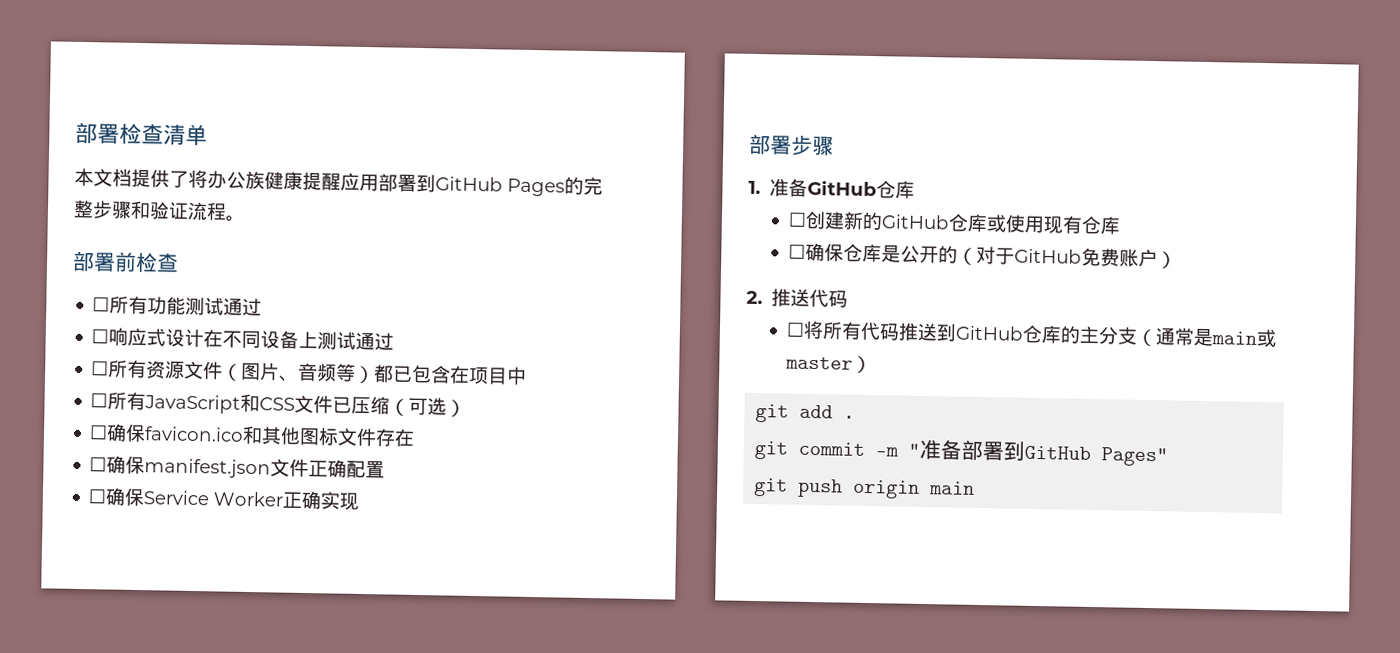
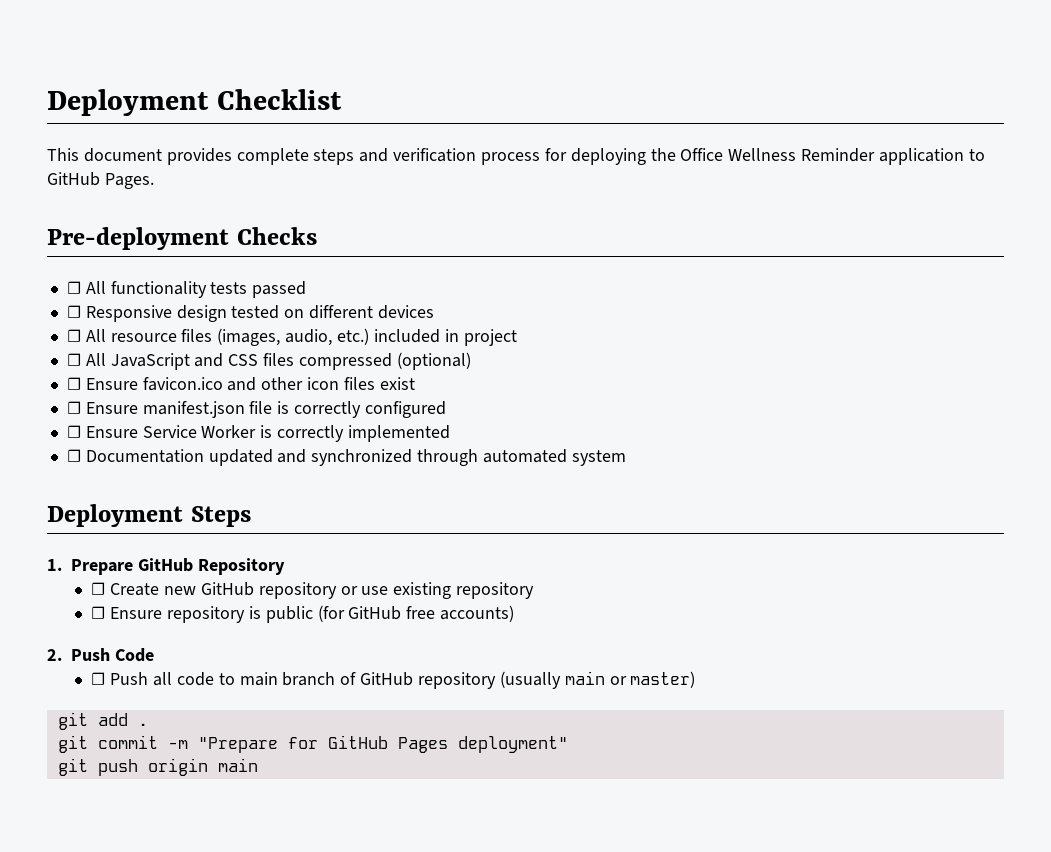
[75,122,208,147] [74,167,603,197] [73,199,245,222] [72,250,179,273] [92,295,263,317] [91,327,395,351] [91,359,528,385] [90,391,467,417] [89,423,416,447] [89,455,386,479] [88,487,146,507] 部署检查清单 // 本文档提供了将办公族健康提醒应用部署到GitHub Pages的完整步骤和验证流程。 // 部署前检查 // ☐所有功能测试通过 // ☐响应式设计在不同设备上测试通过 // ☐所有资源文件（图片、音频等）都已包含在项目中 // ☐所有JavaScript和CSS文件已压缩（可选） // ☐确保favicon.ico和其他图标文件存在 // ☐确保manifest.json文件正确配置 // ☐确保 -> [47,89,342,116] [47,148,985,165] [47,172,154,189] [47,227,317,250] [66,281,307,298] [66,305,434,322] [66,328,517,346] [66,352,471,370] [66,377,415,391] [66,401,446,418] [66,425,138,438] Deployment Checklist // This document provides complete steps and verification process for deploying the Office Wellness Reminder application to GitHub Pages. // Pre-deployment Checks // ☐ All functionality tests passed // ☐ Responsive design tested on different devices // ☐ All resource files (images, audio, etc.) included in project // ☐ All JavaScript and CSS files compressed (optional) // ☐ Ensure favicon.ico and other icon files exist // ☐ Ensure manifest.json file is correctly configured // ☐ Ensure
[282,490,360,510] [749,133,834,156] [748,178,916,199] [787,210,1121,235] [787,242,1177,269] 正确实现 // 部署步骤 // 1.准备GitHub仓库 // ☐创建新的GitHub仓库或使用现有仓库 // ☐确保仓库是公开的（对于GitHub免费账户） -> [260,425,450,442] [66,449,626,466] [47,504,251,527] [47,558,286,575] [91,582,535,599] [91,605,515,623] is correctly implemented // ☐ Documentation updated and synchronized through automated system // Deployment Steps // 1. Prepare GitHub Repository // ☐ Create new GitHub repository or use existing repository // ☐ Ensure repository is public (for GitHub free accounts)
[771,288,849,308] [785,320,1277,348] [784,355,872,374] 推送代码 // ☐将所有代码推送到GitHub仓库的主分支（通常是main或master） -> [71,648,155,662] [91,671,696,689] Push Code // ☐ Push all code to main branch of GitHub repository (usually main or master)
[908,438,1169,467] "准备部署到GitHub Pages" -> [197,735,568,753] "Prepare for GitHub Pages deployment"

